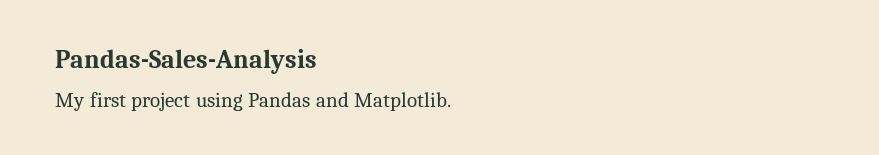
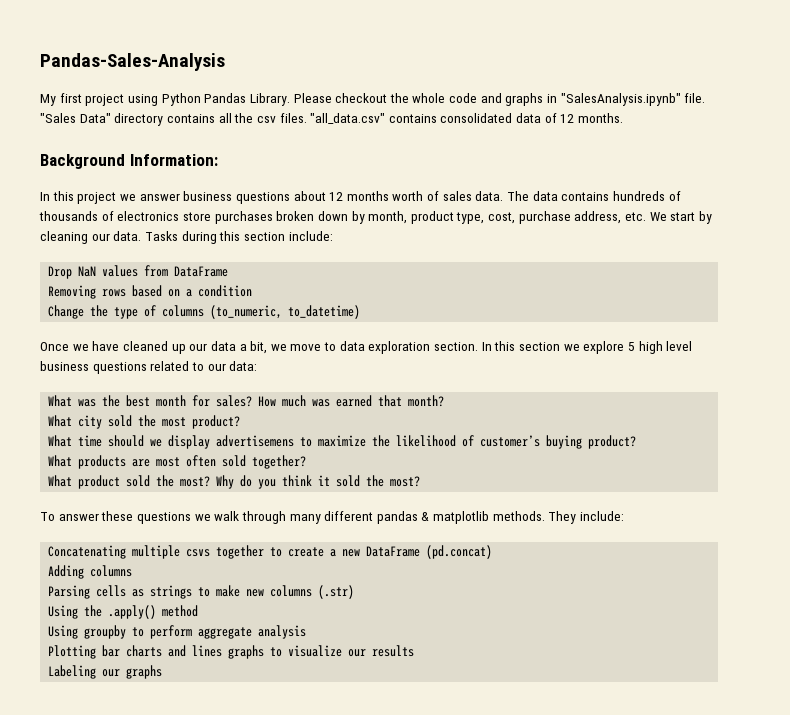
[248,92,452,111] Pandas and Matplotlib. -> [161,93,706,106] [40,113,624,126] [40,154,218,169] [40,191,681,204] [39,211,712,224] [40,231,333,244] [48,265,229,279] [48,285,253,299] [48,305,361,319] [40,341,693,354] [40,361,258,374] [48,395,445,407] [48,415,241,429] [48,435,637,449] [48,455,307,469] [48,475,421,489] [40,511,625,524] [48,545,493,559] [48,565,133,579] [48,585,355,599] [48,605,199,619] [48,625,307,639] [48,645,415,659] [48,665,163,679] Python Pandas Library. Please checkout the whole code and graphs in "SalesAnalysis.ipynb" file. "Sales Data" directory contains all the csv files. "all_data.csv" contains consolidated data of 12 months. // Background Information: // In this project we answer business questions about 12 months worth of sales data. The data contains hundreds of thousands of electronics store purchases broken down by month, product type, cost, purchase address, etc. We start by cleaning our data. Tasks during this section include: // Drop NaN values from DataFrame // Removing rows based on a condition // Change the type of columns (to_numeric, to_datetime) // Once we have cleaned up our data a bit, we move to data exploration section. In this section we explore 5 high level business questions related to our data: // What was the best month for sales? How much was earned that month? // What city sold the most product? // What time should we display advertisemens to maximize the likelihood of customer’s buying product? // What products are most often sold together? // What product sold the most? Why do you think it sold the most? // To answer these questions we walk through many different pandas & matplotlib methods. They include: // Concatenating multiple csvs together to create a new DataFrame (pd.concat) // Adding columns // Parsing cells as strings to make new columns (.str) // Using the .apply() method // Using groupby to perform aggregate analysis // Plotting bar charts and lines graphs to visualize our results // Labeling our graphs

